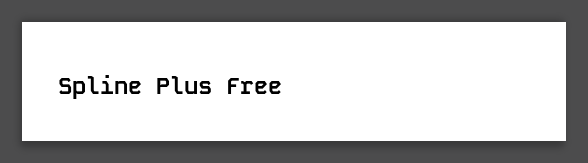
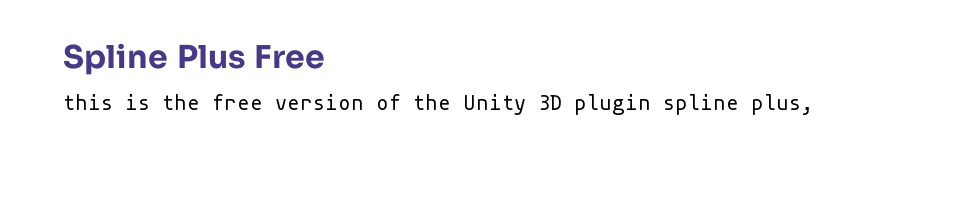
(282, 86) none -> [63,94,813,115] // this is the free version of the Unity 3D plugin spline plus,

